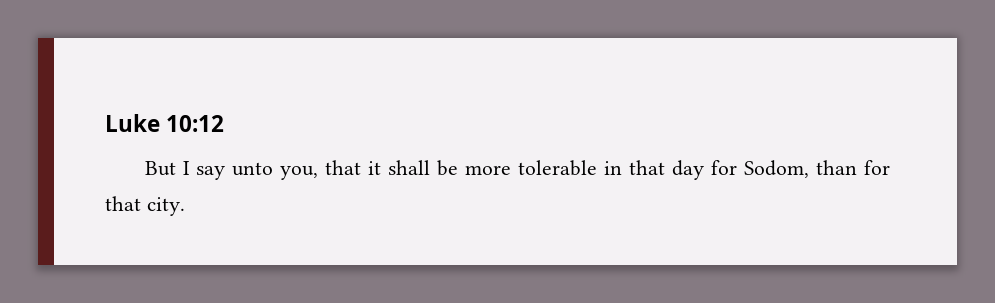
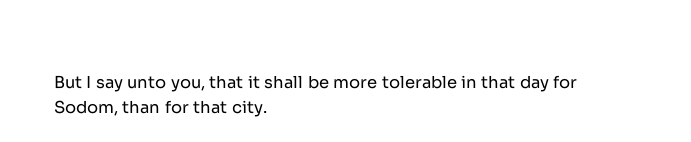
[105,114,225,132] Luke 10:12 // -> (54, 82) none

